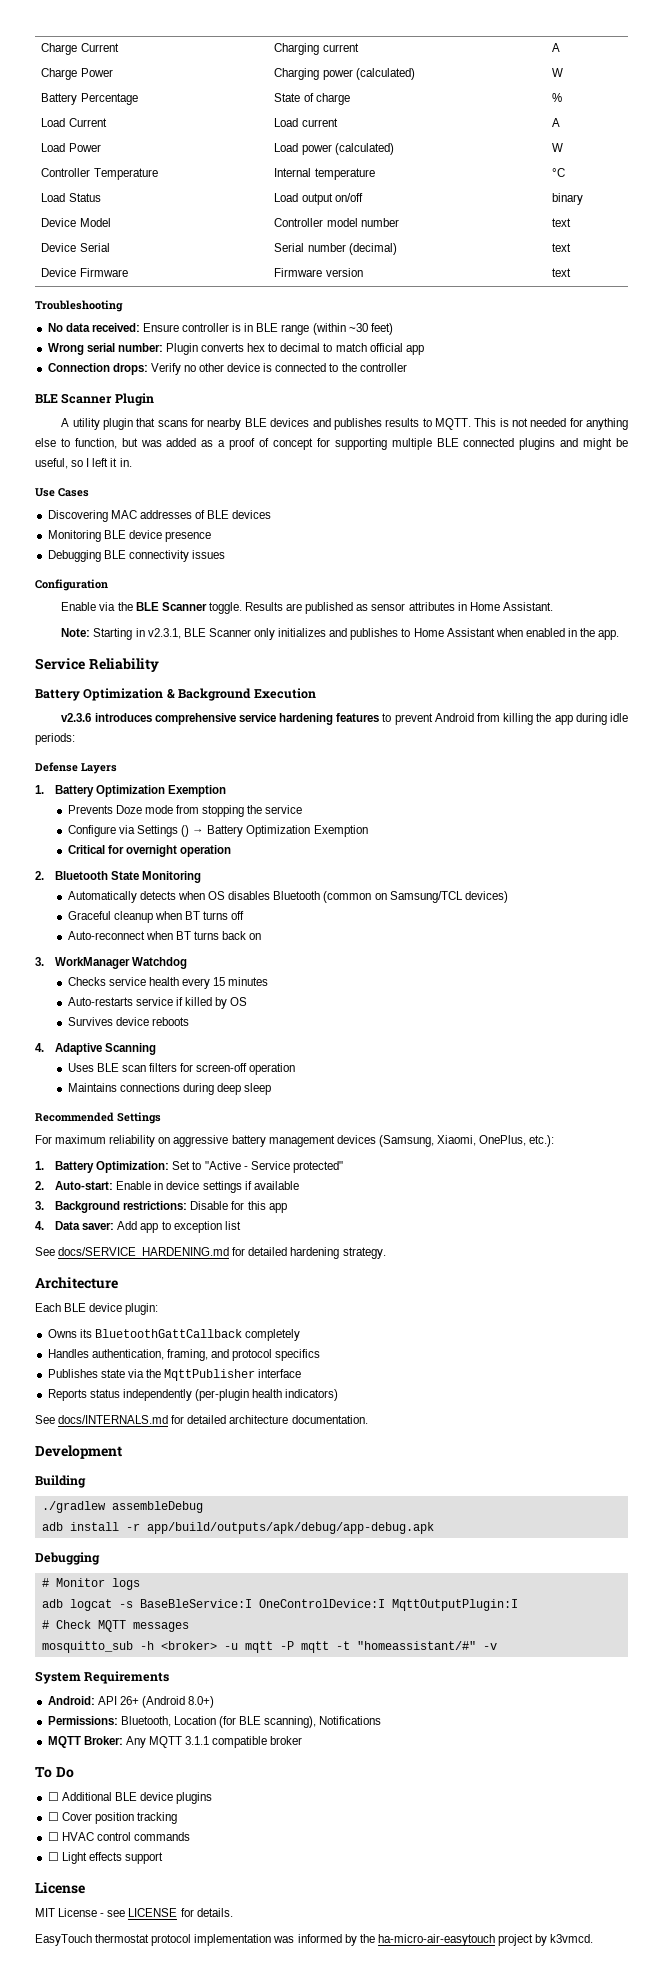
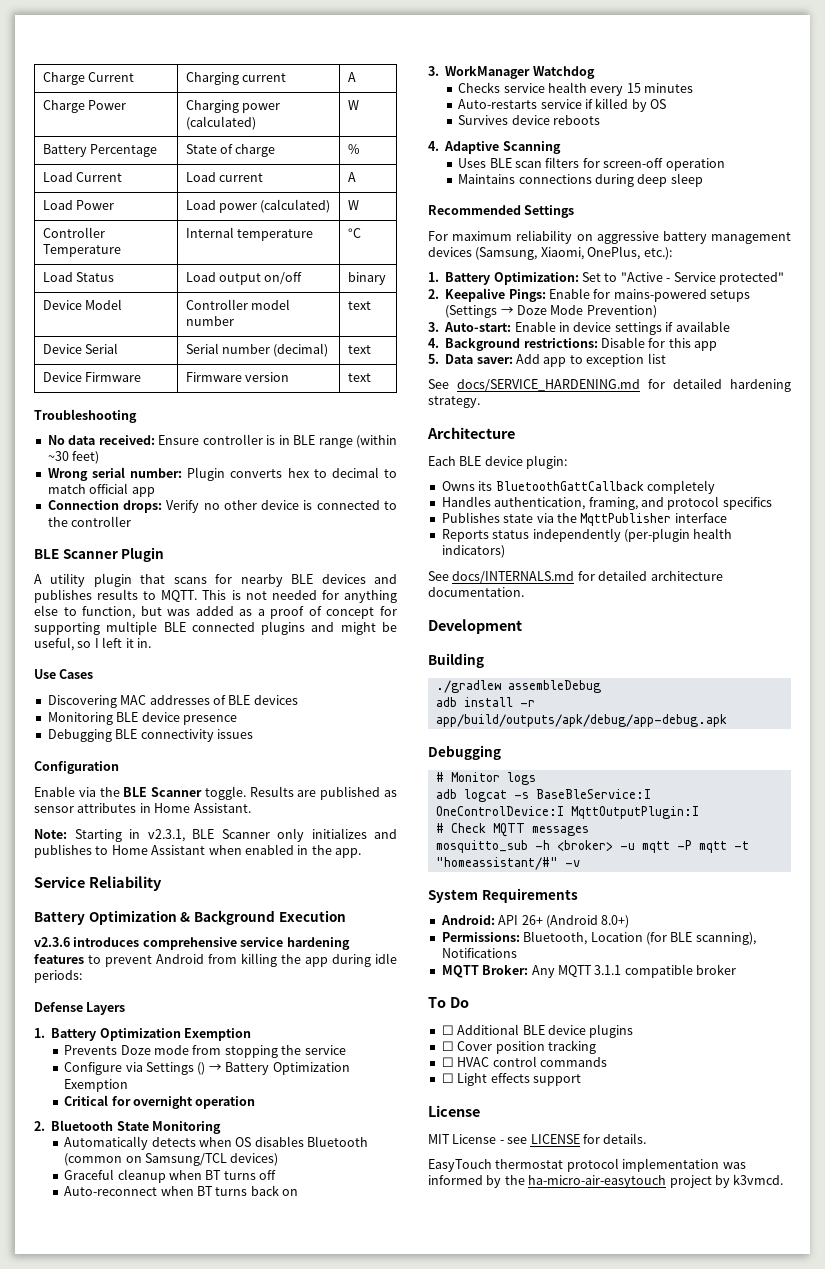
(44, 1185) none -> [445,288,751,302] [445,305,657,318] [428,322,439,332] Keepalive Pings: Enable for mains-powered setups (Settings → Doze Mode Prevention) // 3.
[35,1201,44,1210] 3. -> [428,338,439,348] 4.
[35,1221,44,1230] 4. -> [428,354,439,364] 5.

